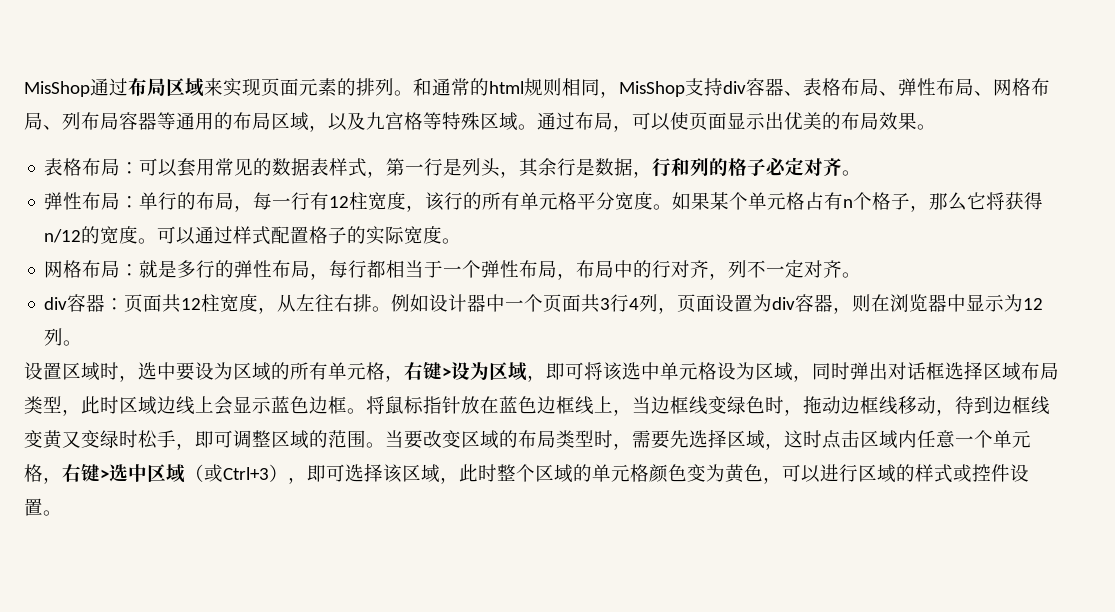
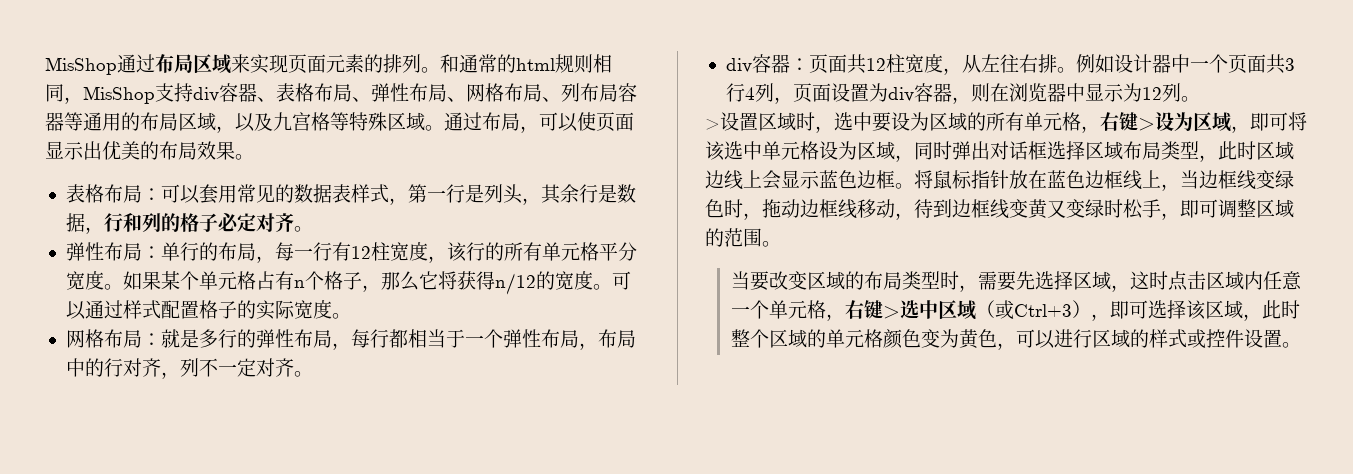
(83, 343) none -> [705,118,720,130] >
(385, 445) none -> (781, 244) //

